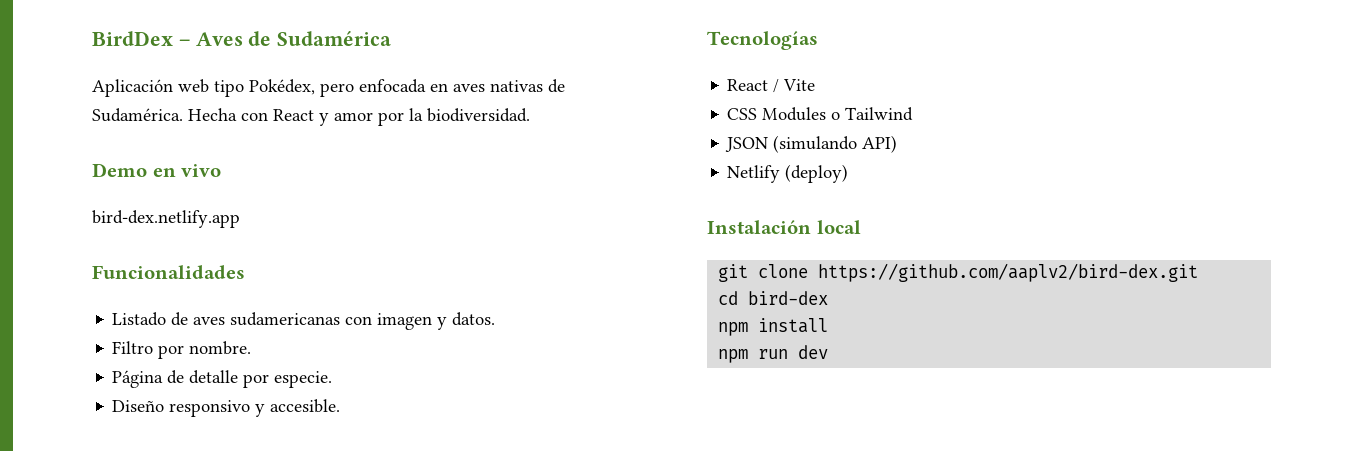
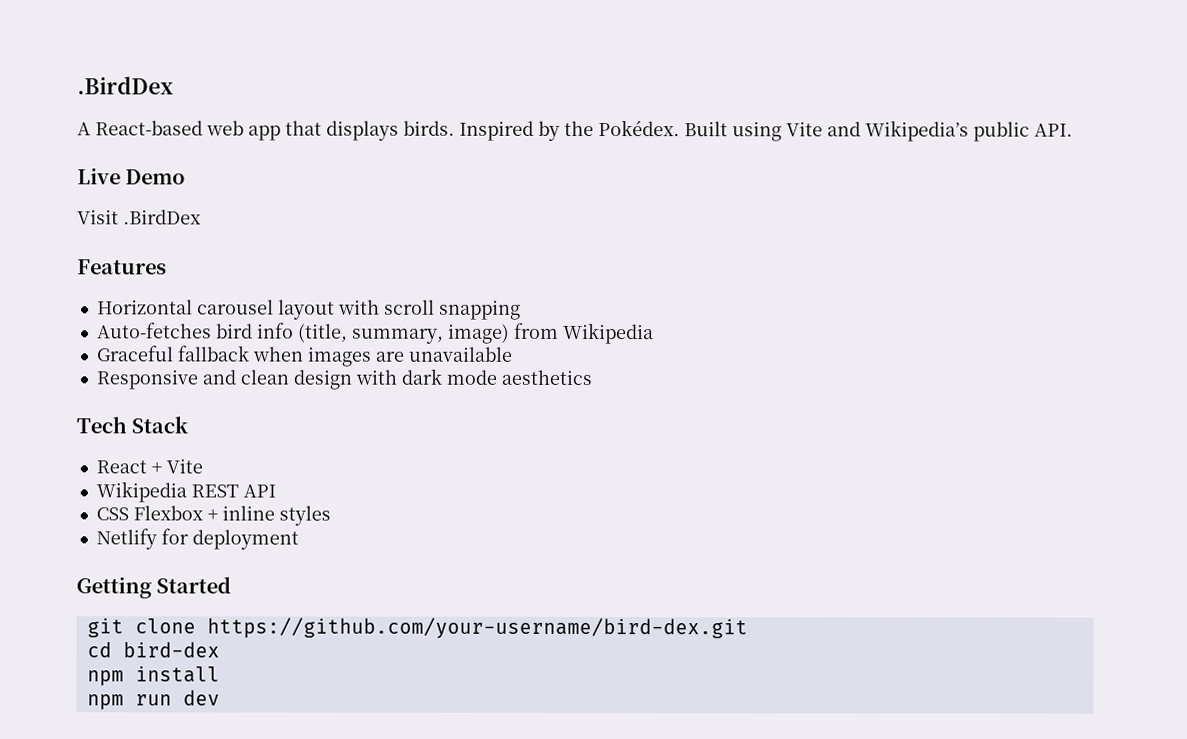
[92,31,392,46] [92,79,565,97] [92,108,530,126] [92,163,222,177] [92,210,240,228] [92,265,245,279] [112,312,496,330] [112,341,252,359] [112,370,333,388] [112,399,341,417] [707,31,818,50] [727,79,780,93] BirdDex – Aves de Sudamérica // Aplicación web tipo Pokédex, pero enfocada en aves nativas de Sudamérica. Hecha con React y amor por la biodiversidad. // Demo en vivo // bird-dex.netlify.app // Funcionalidades // Listado de aves sudamericanas con imagen y datos. // Filtro por nombre. // Página de detalle por especie. // Diseño responsivo y accesible. // Tecnologías // React / -> [77,76,174,95] [77,120,1073,142] [77,168,186,185] [77,209,201,225] [77,259,167,275] [96,299,521,320] [96,322,654,345] [96,345,513,367] [95,368,592,390] [76,416,189,434] [95,460,162,474] .BirdDex // A React-based web app that displays birds. Inspired by the Pokédex. Built using Vite and Wikipedia’s public API. // Live Demo // Visit .BirdDex // Features // Horizontal carousel layout with scroll snapping // Auto-fetches bird info (title, summary, image) from Wikipedia // Graceful fallback when images are unavailable // Responsive and clean design with dark mode aesthetics // Tech Stack // React +
[727,107,914,121] [725,135,898,153] [727,164,849,183] [707,220,861,234] CSS Modules o Tailwind // JSON (simulando API) // Netlify (deploy) // Instalación local -> [95,481,276,503] [95,505,331,526] [95,528,299,550] [76,576,232,599] Wikipedia REST API // CSS Flexbox + inline styles // Netlify for deployment // Getting Started
[818,263,1199,282] https://github.com/aaplv2/bird-dex.git -> [206,617,748,640] https://github.com/your-username/bird-dex.git

